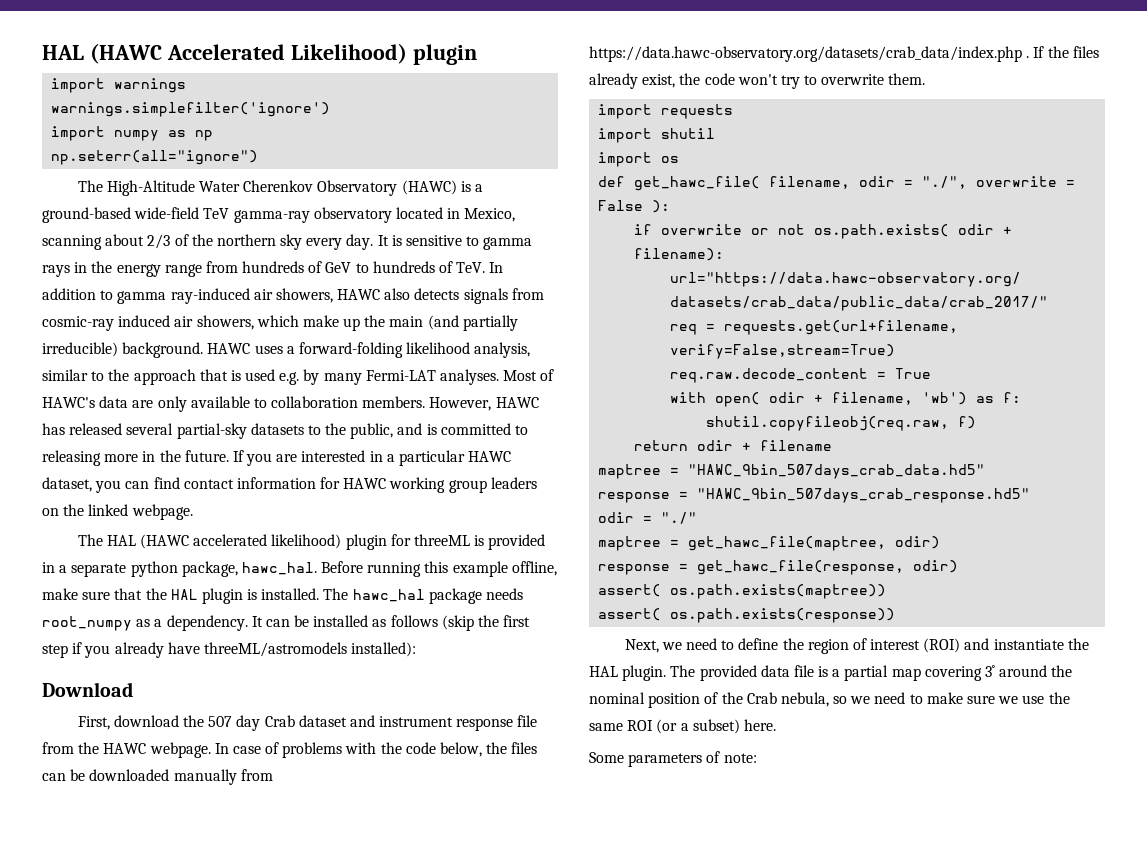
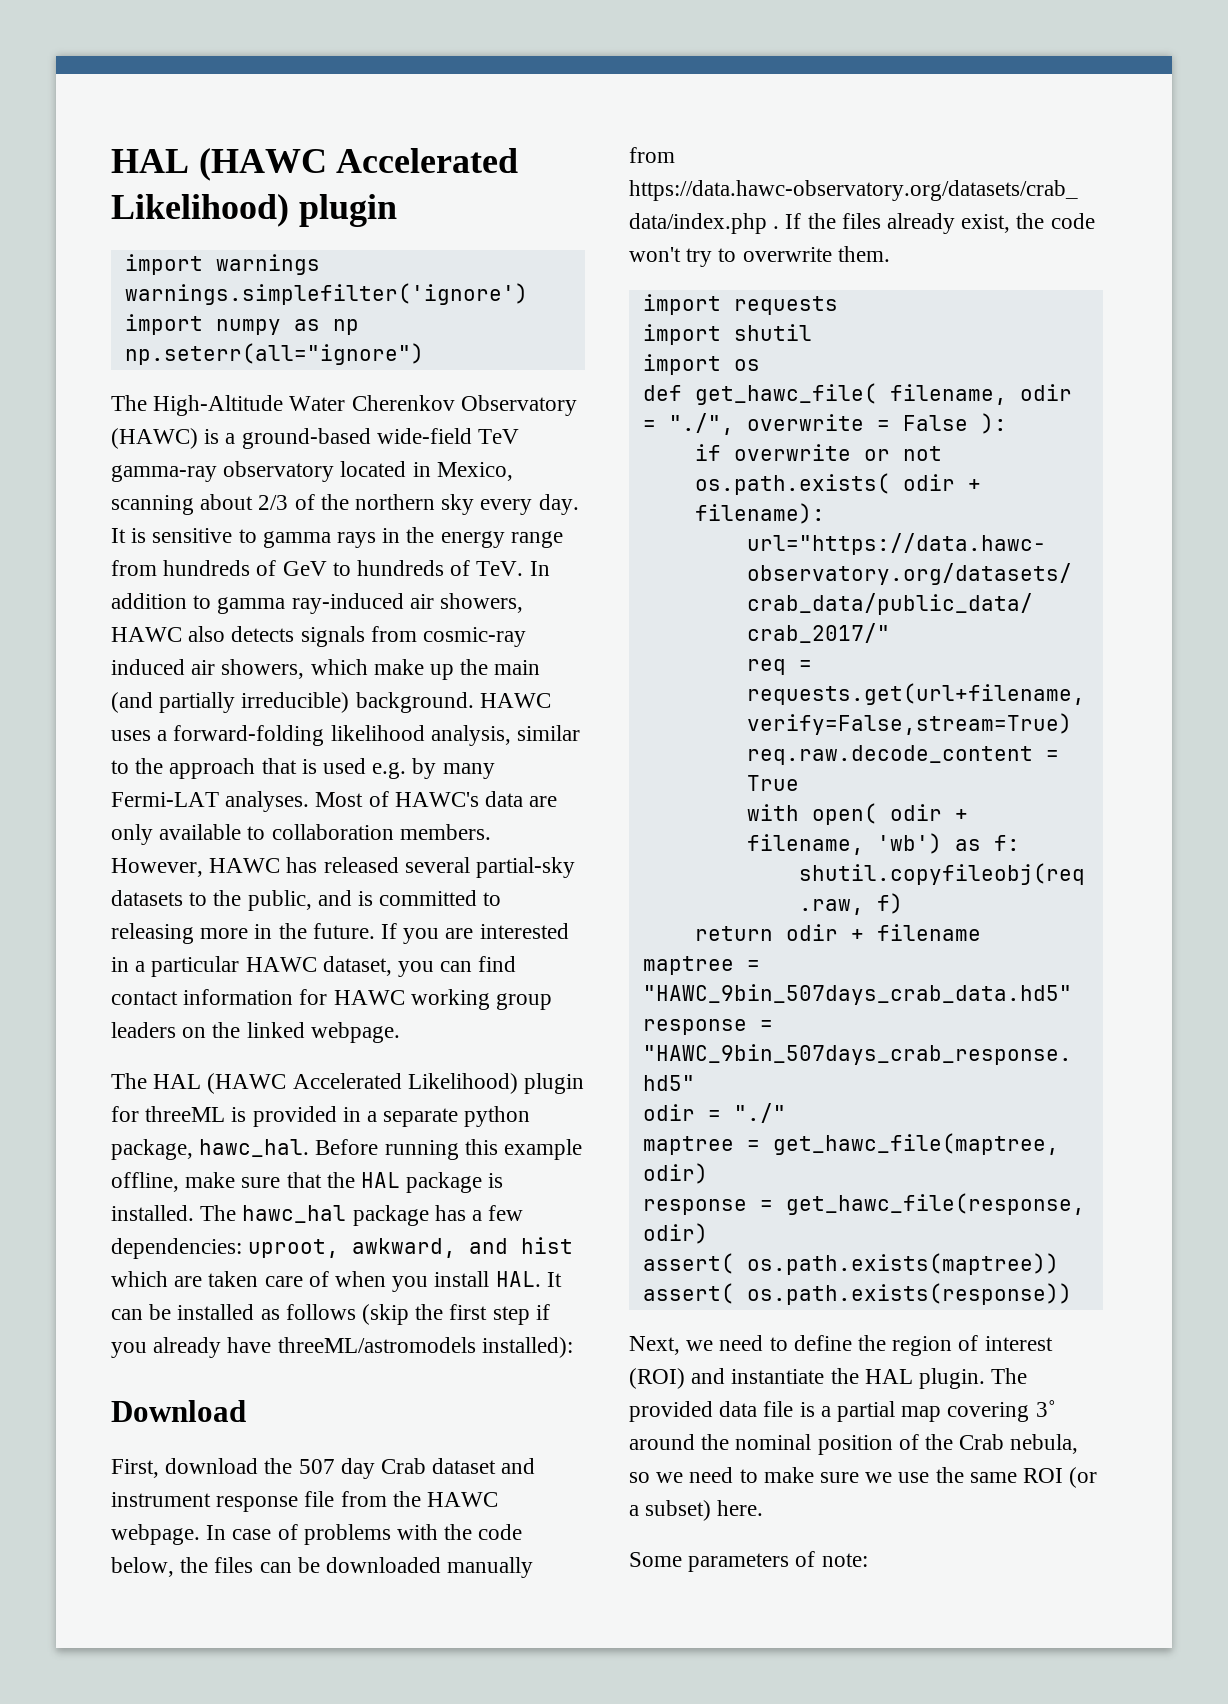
[193,534,342,549] accelerated likelihood) -> [292,1073,518,1094] Accelerated Likelihood)
[201,588,243,604] plugin -> [406,1172,483,1193] package
[486,588,524,600] [42,615,248,631] needs root_numpy as a dependency. -> [434,1205,524,1221] [111,1237,574,1259] [111,1271,541,1292] has a few dependencies: uproot, awkward, and hist which are taken care of when you install HAL.

